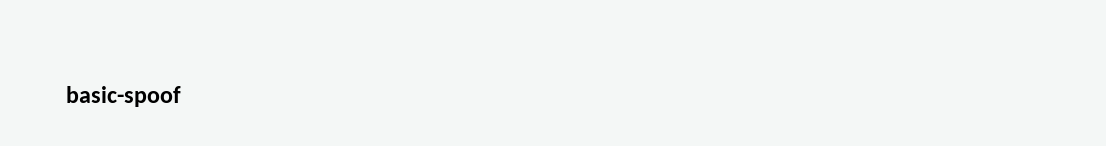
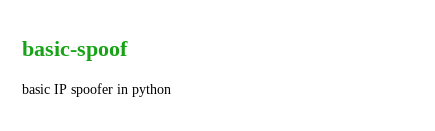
(181, 96) none -> [22,83,171,97] // basic IP spoofer in python

